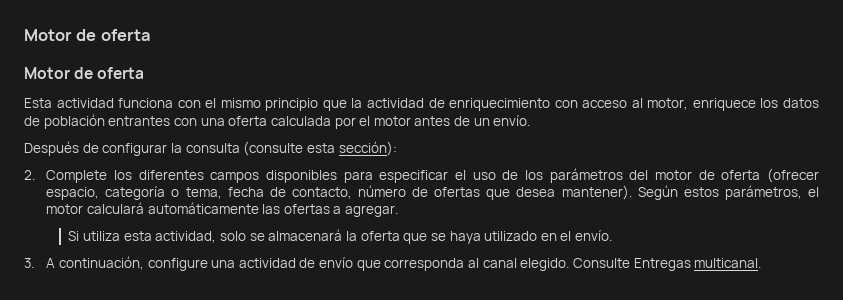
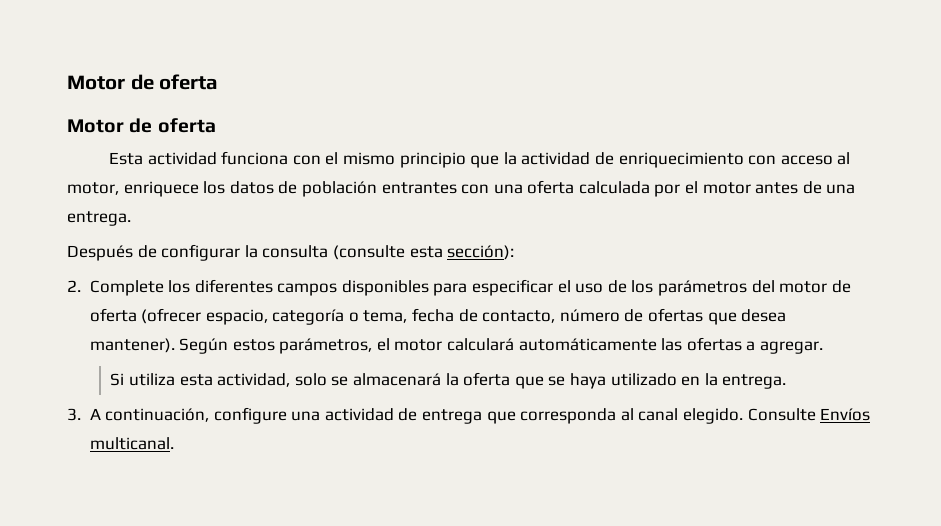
[473,115,531,126] un envío. -> [826,184,856,194] [67,211,131,226] una entrega.
[560,230,613,241] el envío. -> [704,373,787,389] la entrega.
[319,257,354,268] envío -> [422,409,483,424] entrega
[633,258,691,271] Entregas -> [820,408,871,421] Envíos

